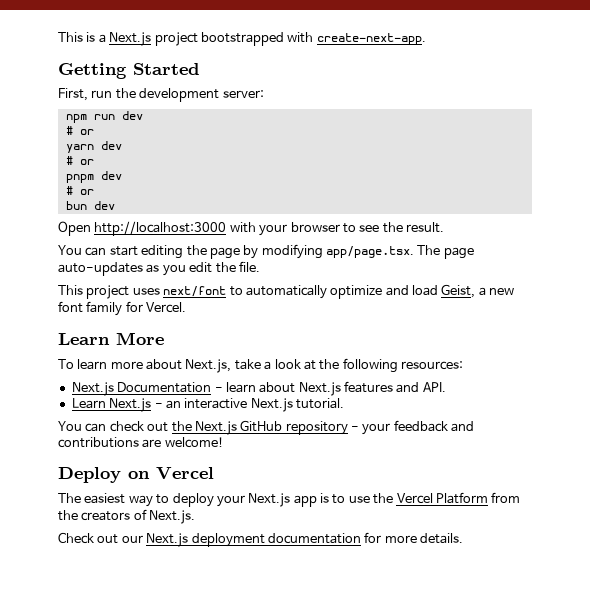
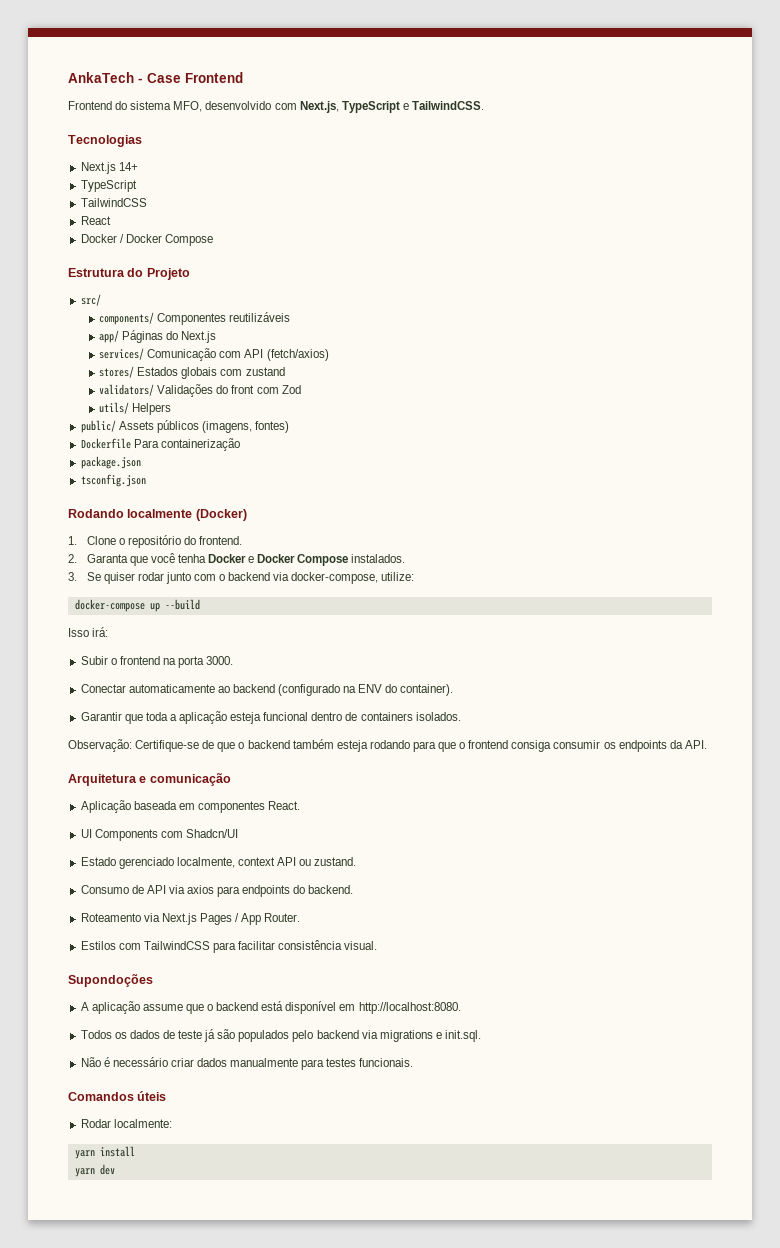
[58,32,426,46] [58,63,199,79] [58,88,264,102] [65,111,143,123] [65,126,94,135] [65,141,122,153] [65,156,94,165] [65,171,122,183] [65,186,94,195] [65,201,115,210] [58,221,444,236] [58,244,474,259] [58,261,260,276] [58,284,515,299] [58,301,187,316] [58,332,164,345] [58,358,464,373] [71,381,446,396] [71,398,344,412] [58,420,475,435] [58,437,224,448] [58,467,214,483] [58,492,521,507] [58,509,196,524] [58,532,463,547] This is a Next.js project bootstrapped with create-next-app. // Getting Started // First, run the development server: // npm run dev // # or // yarn dev // # or // pnpm dev // # or // bun dev // Open http://localhost:3000 with your browser to see the result. // You can start editing the page by modifying app/page.tsx. The page auto-updates as you edit the file. // This project uses next/font to automatically optimize and load Geist, a new font family for Vercel. // Learn More // To learn more about Next.js, take a look at the following resources: // Next.js Documentation - learn about Next.js features and API. // Learn Next.js - an interactive Next.js tutorial. // You can check out the Next.js GitHub repository - your feedback and contributions are welcome! // Deploy on Vercel // The easiest way to deploy your Next.js app is to use the Vercel Platform from the creators of Next.js. // Check out our Next.js deployment documentation for more details. -> [68,72,243,83] [68,101,484,113] [68,135,142,147] [80,162,138,174] [80,180,137,192] [80,198,147,207] [80,216,111,225] [80,234,213,246] [68,268,190,280] [80,294,101,306] [99,312,291,325] [99,330,217,343] [99,348,329,361] [99,366,285,379] [99,384,301,397] [99,402,172,415] [80,420,290,433] [80,438,240,451] [80,456,141,469] [80,474,146,487] [68,509,247,521] [68,535,242,548] [68,553,406,566] [68,572,415,584] [74,599,200,612] [68,627,109,637] [80,656,234,668] [80,684,454,696] [80,711,461,724] [68,739,707,752] [68,773,231,786] [80,800,301,813] [80,829,238,841] [80,857,357,869] [80,885,354,897] [80,913,301,925] [80,940,378,953] [68,974,153,987] [80,1001,461,1014] [80,1029,482,1042] [80,1057,414,1070] [68,1091,167,1101] [80,1119,172,1128] [74,1146,135,1159] [74,1164,115,1177] AnkaTech - Case Frontend // Frontend do sistema MFO, desenvolvido com Next.js, TypeScript e TailwindCSS. // Tecnologias // Next.js 14+ // TypeScript // TailwindCSS // React // Docker / Docker Compose // Estrutura do Projeto // src/ // components/ Componentes reutilizáveis // app/ Páginas do Next.js // services/ Comunicação com API (fetch/axios) // stores/ Estados globais com zustand // validators/ Validações do front com Zod // utils/ Helpers // public/ Assets públicos (imagens, fontes) // Dockerfile Para containerização // package.json // tsconfig.json // Rodando localmente (Docker) // 1. Clone o repositório do frontend. // 2. Garanta que você tenha Docker e Docker Compose instalados. // 3. Se quiser rodar junto com o backend via docker-compose, utilize: // docker-compose up --build // Isso irá: // Subir o frontend na porta 3000. // Conectar automaticamente ao backend (configurado na ENV do container). // Garantir que toda a aplicação esteja funcional dentro de containers isolados. // Observação: Certifique-se de que o backend também esteja rodando para que o frontend consiga consumir os endpoints da API. // Arquitetura e comunicação // Aplicação baseada em componentes React. // UI Components com Shadcn/UI // Estado gerenciado localmente, context API ou zustand. // Consumo de API via axios para endpoints do backend. // Roteamento via Next.js Pages / App Router. // Estilos com TailwindCSS para facilitar consistência visual. // Supondoções // A aplicação assume que o backend está disponível em http://localhost:8080. // Todos os dados de teste já são populados pelo backend via migrations e init.sql. // Não é necessário criar dados manualmente para testes funcionais. // Comandos úteis // Rodar localmente: // yarn install // yarn dev

